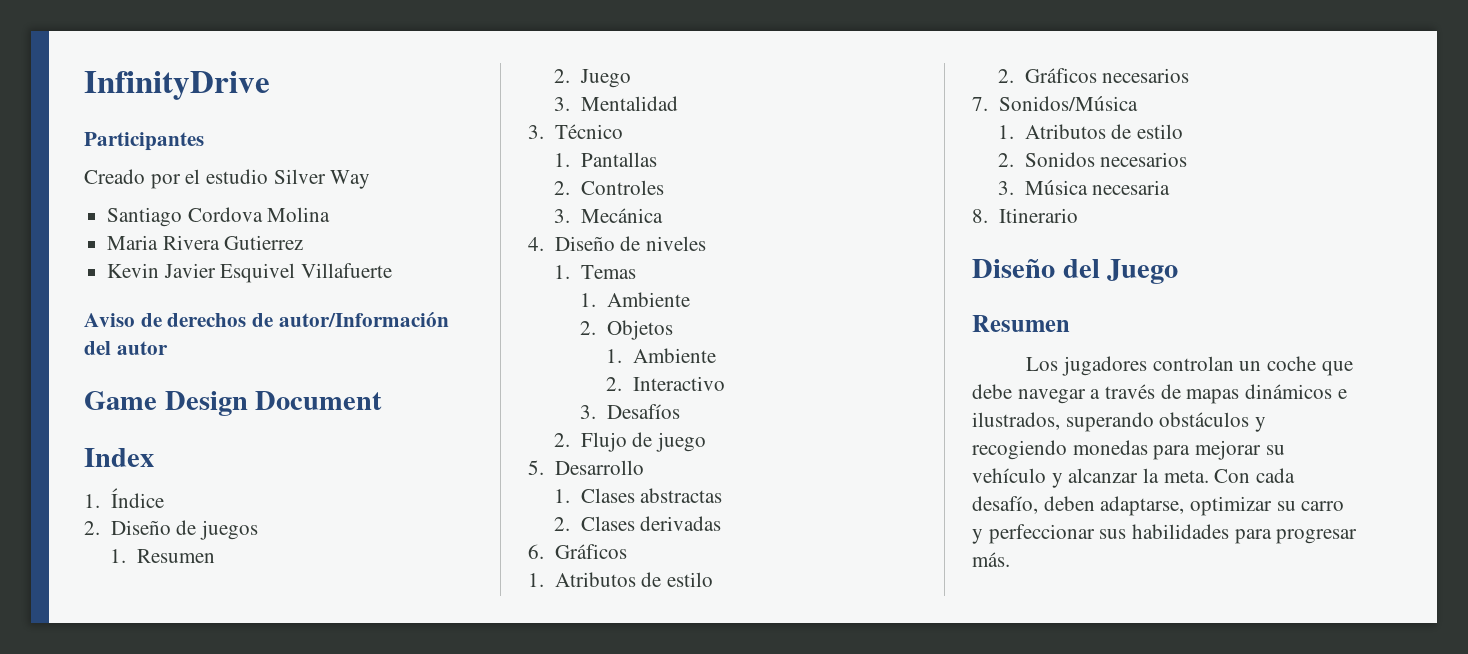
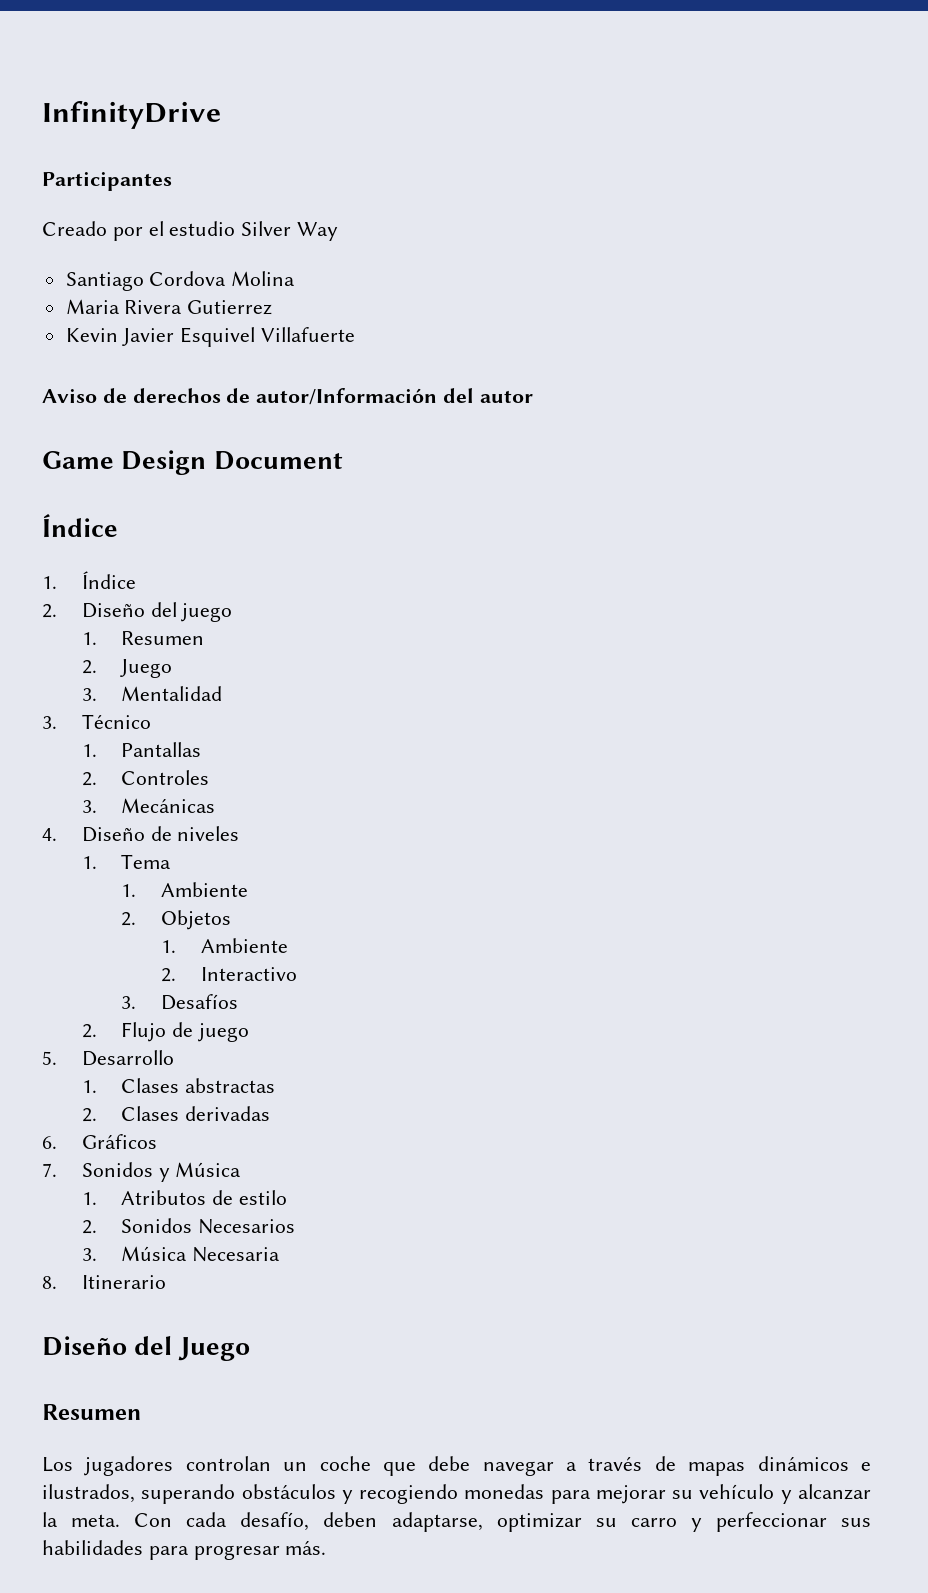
[84,448,154,467] Index -> [42,514,118,537] Índice
[176,520,258,540] de juegos -> [150,602,233,622] del juego
[580,208,663,223] Mecánica -> [121,798,216,813] Mecánicas
[580,265,636,279] Temas -> [121,854,172,869] Tema
[528,572,713,587] [998,68,1190,83] [972,96,1138,111] 1. Atributos de estilo // 2. Gráficos necesarios // 7. Sonidos/Música -> [42,1162,242,1182] 7. Sonidos y Música
[1100,152,1188,167] necesarios -> [198,1219,296,1234] Necesarios
[1092,180,1171,195] necesaria -> [192,1247,281,1262] Necesaria

